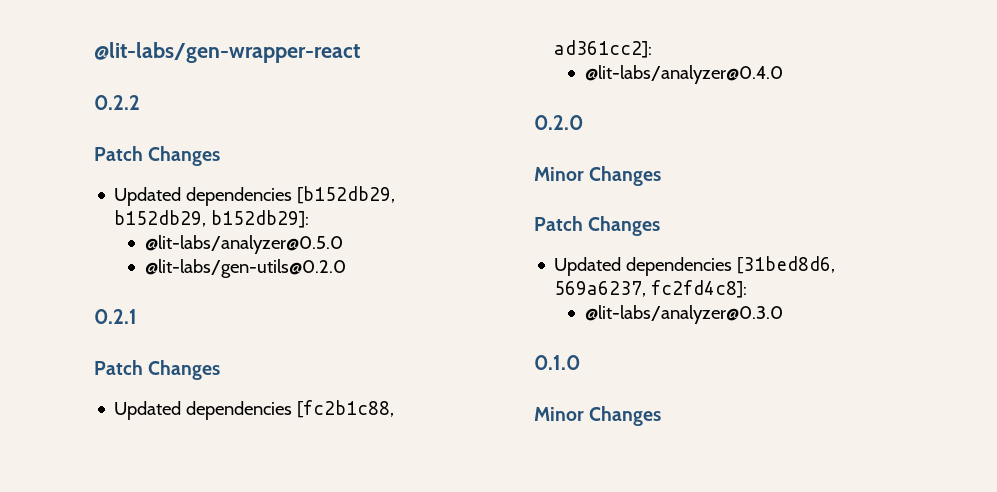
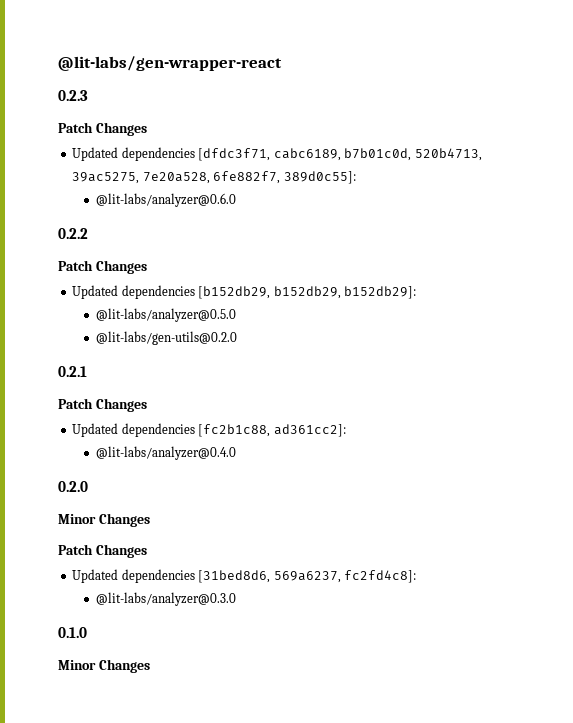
(360, 52) none -> [58,90,88,101] [58,122,147,136] [72,147,482,161] [72,171,356,184] [95,193,236,207] // 0.2.3 // Patch Changes // Updated dependencies [dfdc3f71, cabc6189, b7b01c0d, 520b4713, 39ac5275, 7e20a528, 6fe882f7, 389d0c55]: // @lit-labs/analyzer@0.6.0

